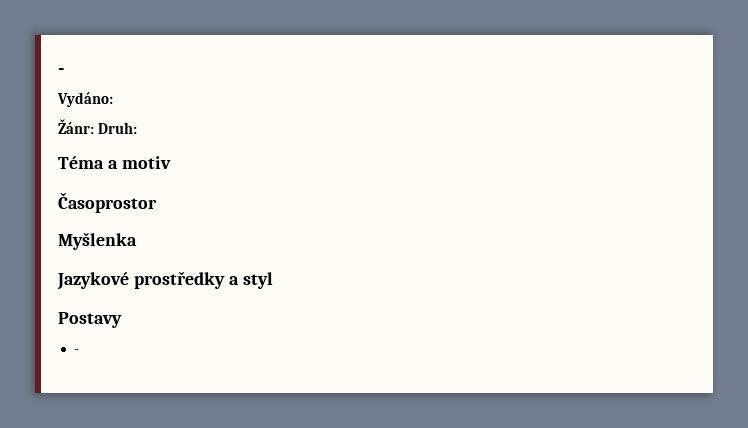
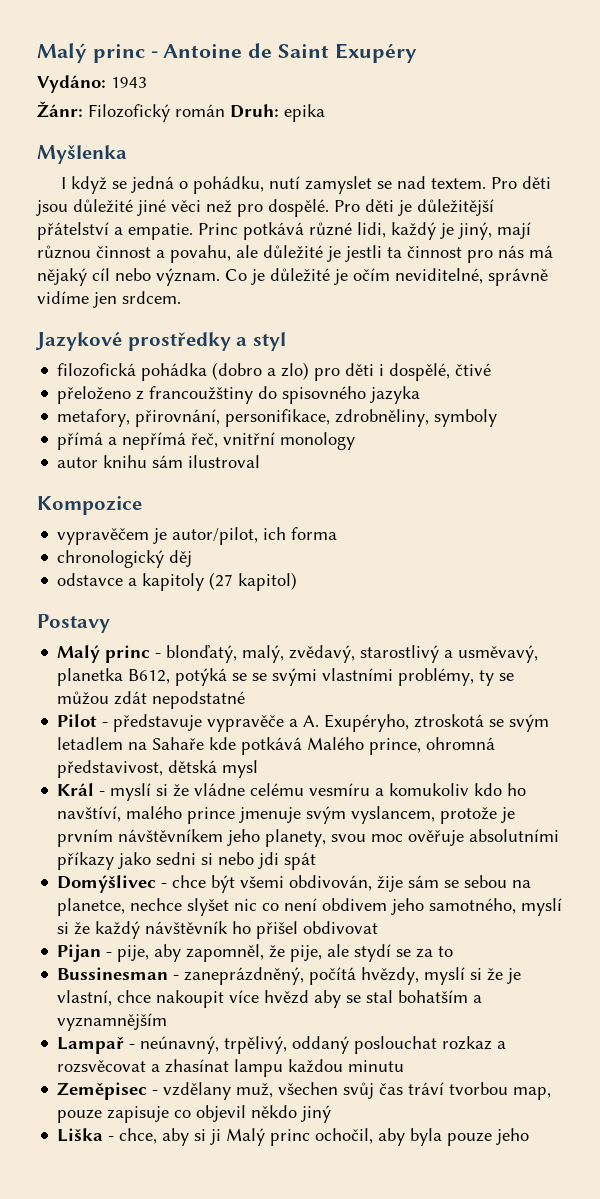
[58,68,65,74] - -> [37,43,417,63] Malý princ - Antoine de Saint Exupéry
(113, 99) none -> [111,77,147,88] 1943
(94, 126) none -> [88,104,225,122] Filozofický román
[58,156,171,169] [58,192,157,213] [58,232,137,250] [57,271,273,290] [58,312,122,328] [73,349,79,353] // Téma a motiv // Časoprostor // Myšlenka // Jazykové prostředky a styl // Postavy // - -> [284,104,325,122] [37,145,127,164] [61,176,552,194] [36,199,494,217] [37,222,531,240] [37,245,553,263] [37,268,548,286] [37,291,181,308] [35,332,286,351] [57,362,492,381] [57,386,421,404] [57,409,498,427] [57,432,356,450] [57,455,261,468] [37,496,142,515] [57,527,338,545] [57,550,193,568] [57,572,298,591] [37,614,110,633] [57,645,539,663] [57,668,515,686] [57,691,246,709] [57,714,550,732] [57,737,496,755] [57,760,259,778] [57,783,527,801] [57,806,516,824] [57,829,560,847] [57,852,317,870] [57,875,532,893] [57,898,563,916] [57,921,379,939] [57,944,454,962] [57,967,522,985] [57,990,483,1008] [57,1013,168,1031] [57,1036,507,1054] [57,1059,405,1077] [57,1082,552,1100] [57,1105,332,1123] [57,1128,530,1146] epika // Myšlenka // I když se jedná o pohádku, nutí zamyslet se nad textem. Pro děti jsou důležité jiné věci než pro dospělé. Pro děti je důležitější přátelství a empatie. Princ potkává různé lidi, každý je jiný, mají různou činnost a povahu, ale důležité je jestli ta činnost pro nás má nějaký cíl nebo význam. Co je důležité je očím neviditelné, správně vidíme jen srdcem. // Jazykové prostředky a styl // filozofická pohádka (dobro a zlo) pro děti i dospělé, čtivé // přeloženo z francoužštiny do spisovného jazyka // metafory, přirovnání, personifikace, zdrobněliny, symboly // přímá a nepřímá řeč, vnitřní monology // autor knihu sám ilustroval // Kompozice // vypravěčem je autor/pilot, ich forma // chronologický děj // odstavce a kapitoly (27 kapitol) // Postavy // Malý princ - blonďatý, malý, zvědavý, starostlivý a usměvavý, planetka B612, potýká se se svými vlastními problémy, ty se můžou zdát nepodstatné // Pilot - představuje vypravěče a A. Exupéryho, ztroskotá se svým letadlem na Sahaře kde potkává Malého prince, ohromná představivost, dětská mysl // Král - myslí si že vládne celému vesmíru a komukoliv kdo ho navštíví, malého prince jmenuje svým vyslancem, protože je prvním návštěvníkem jeho planety, svou moc ověřuje absolutními příkazy jako sedni si nebo jdi spát // Domýšlivec - chce být všemi obdivován, žije sám se sebou na planetce, nechce slyšet nic co není obdivem jeho samotného, myslí si že každý návštěvník ho přišel obdivovat // Pijan - pije, aby zapomněl, že pije, ale stydí se za to // Bussinesman - zaneprázdněný, počítá hvězdy, myslí si že je vlastní, chce nakoupit více hvězd aby se stal bohatším a vyznamnějším // Lampař - neúnavný, trpělivý, oddaný poslouchat rozkaz a rozsvěcovat a zhasínat lampu každou minutu // Zeměpisec - vzdělany muž, všechen svůj čas tráví tvorbou map, pouze zapisuje co objevil někdo jiný // Liška - chce, aby si ji Malý princ ochočil, aby byla pouze jeho

